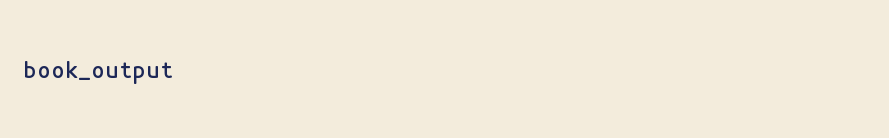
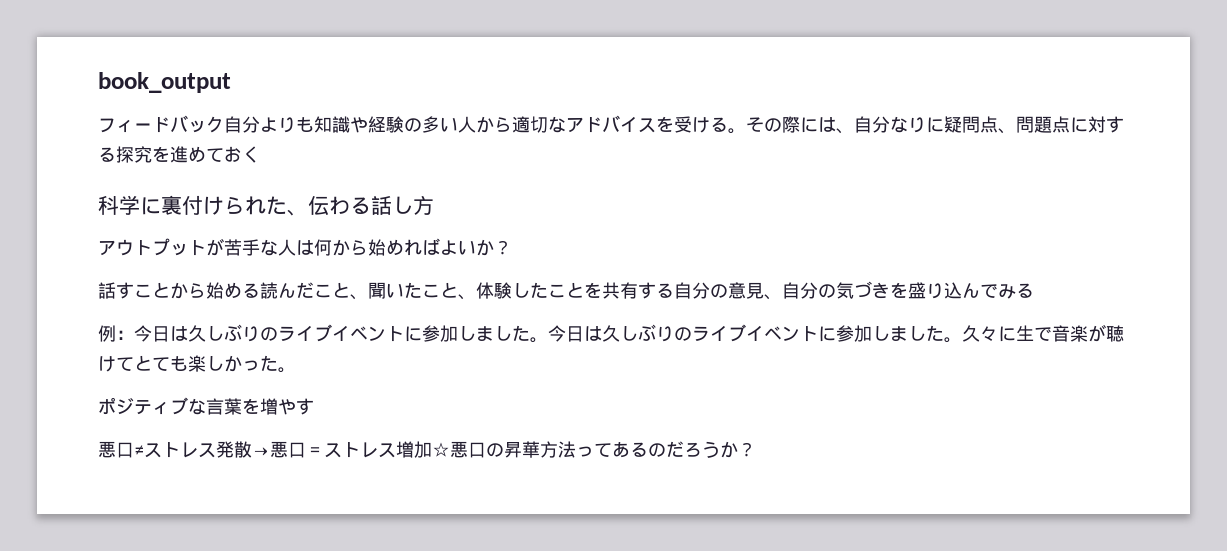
(173, 72) none -> [98,115,1124,134] [98,146,260,163] [98,195,434,216] [98,238,512,256] [98,281,1034,300] [98,324,1124,343] [98,355,296,373] [98,397,314,415] [98,441,756,458] // フィードバック自分よりも知識や経験の多い人から適切なアドバイスを受ける。その際には、自分なりに疑問点、問題点に対する探究を進めておく // 科学に裏付けられた、伝わる話し方 // アウトプットが苦手な人は何から始めればよいか？ // 話すことから始める読んだこと、聞いたこと、体験したことを共有する自分の意見、自分の気づきを盛り込んでみる // 例：今日は久しぶりのライブイベントに参加しました。今日は久しぶりのライブイベントに参加しました。久々に生で音楽が聴けてとても楽しかった。 // ポジティブな言葉を増やす // 悪口≠ストレス発散→悪口＝ストレス増加☆悪口の昇華方法ってあるのだろうか？

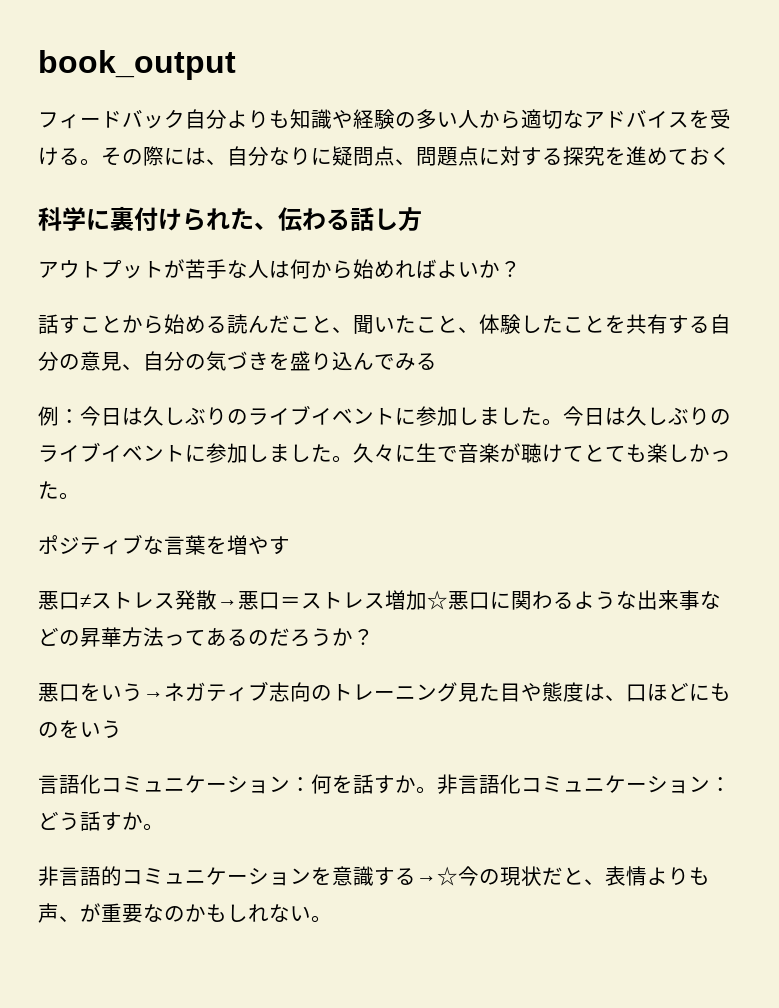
(486, 450) none -> [490,590,721,610] [38,627,59,646] に関わるような出来事など
(756, 449) none -> [38,681,731,702] [38,720,122,738] [38,774,731,794] [38,811,164,831] [38,866,710,886] [38,903,332,923] // 悪口をいう→ネガティブ志向のトレーニング見た目や態度は、口ほどにものをいう // 言語化コミュニケーション：何を話すか。非言語化コミュニケーション：どう話すか。 // 非言語的コミュニケーションを意識する→☆今の現状だと、表情よりも声、が重要なのかもしれない。

